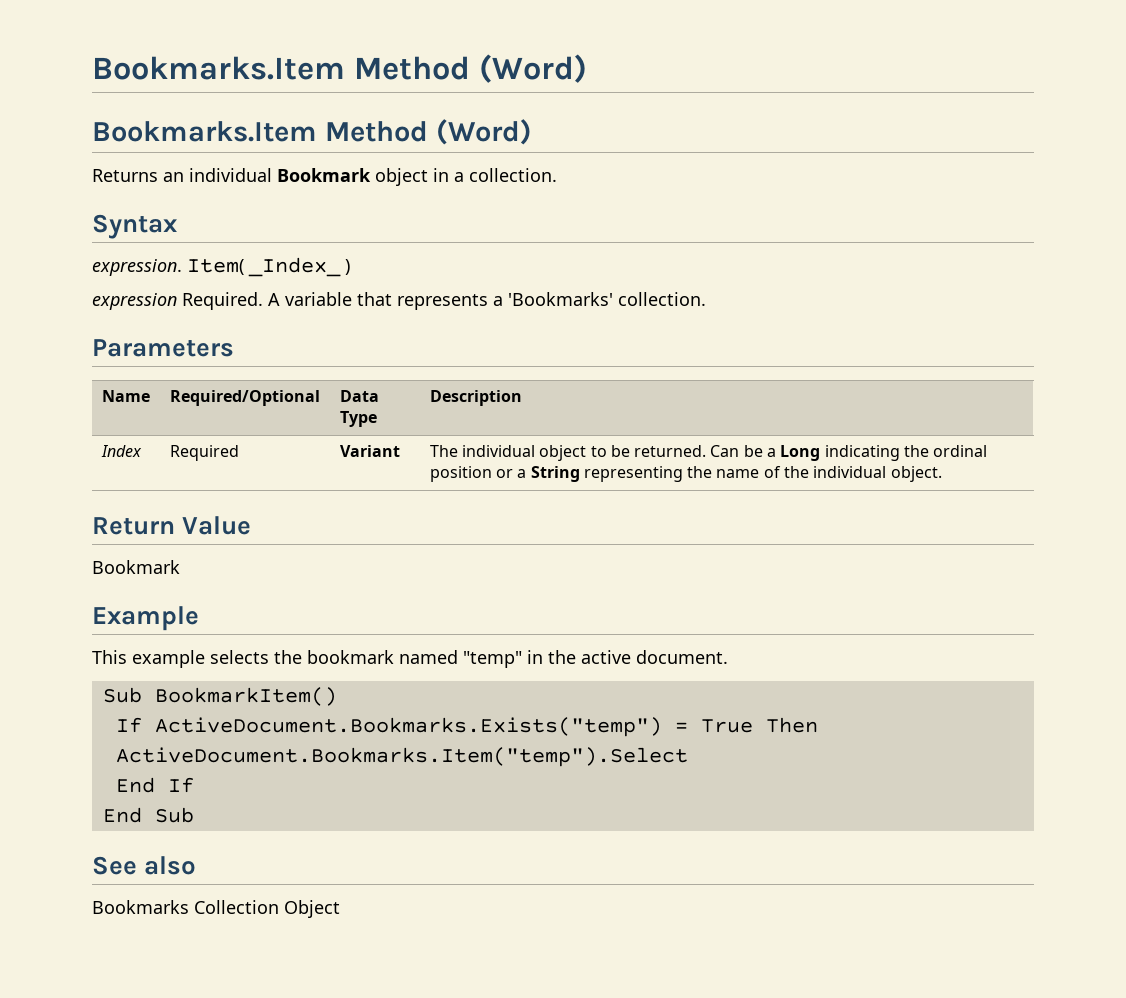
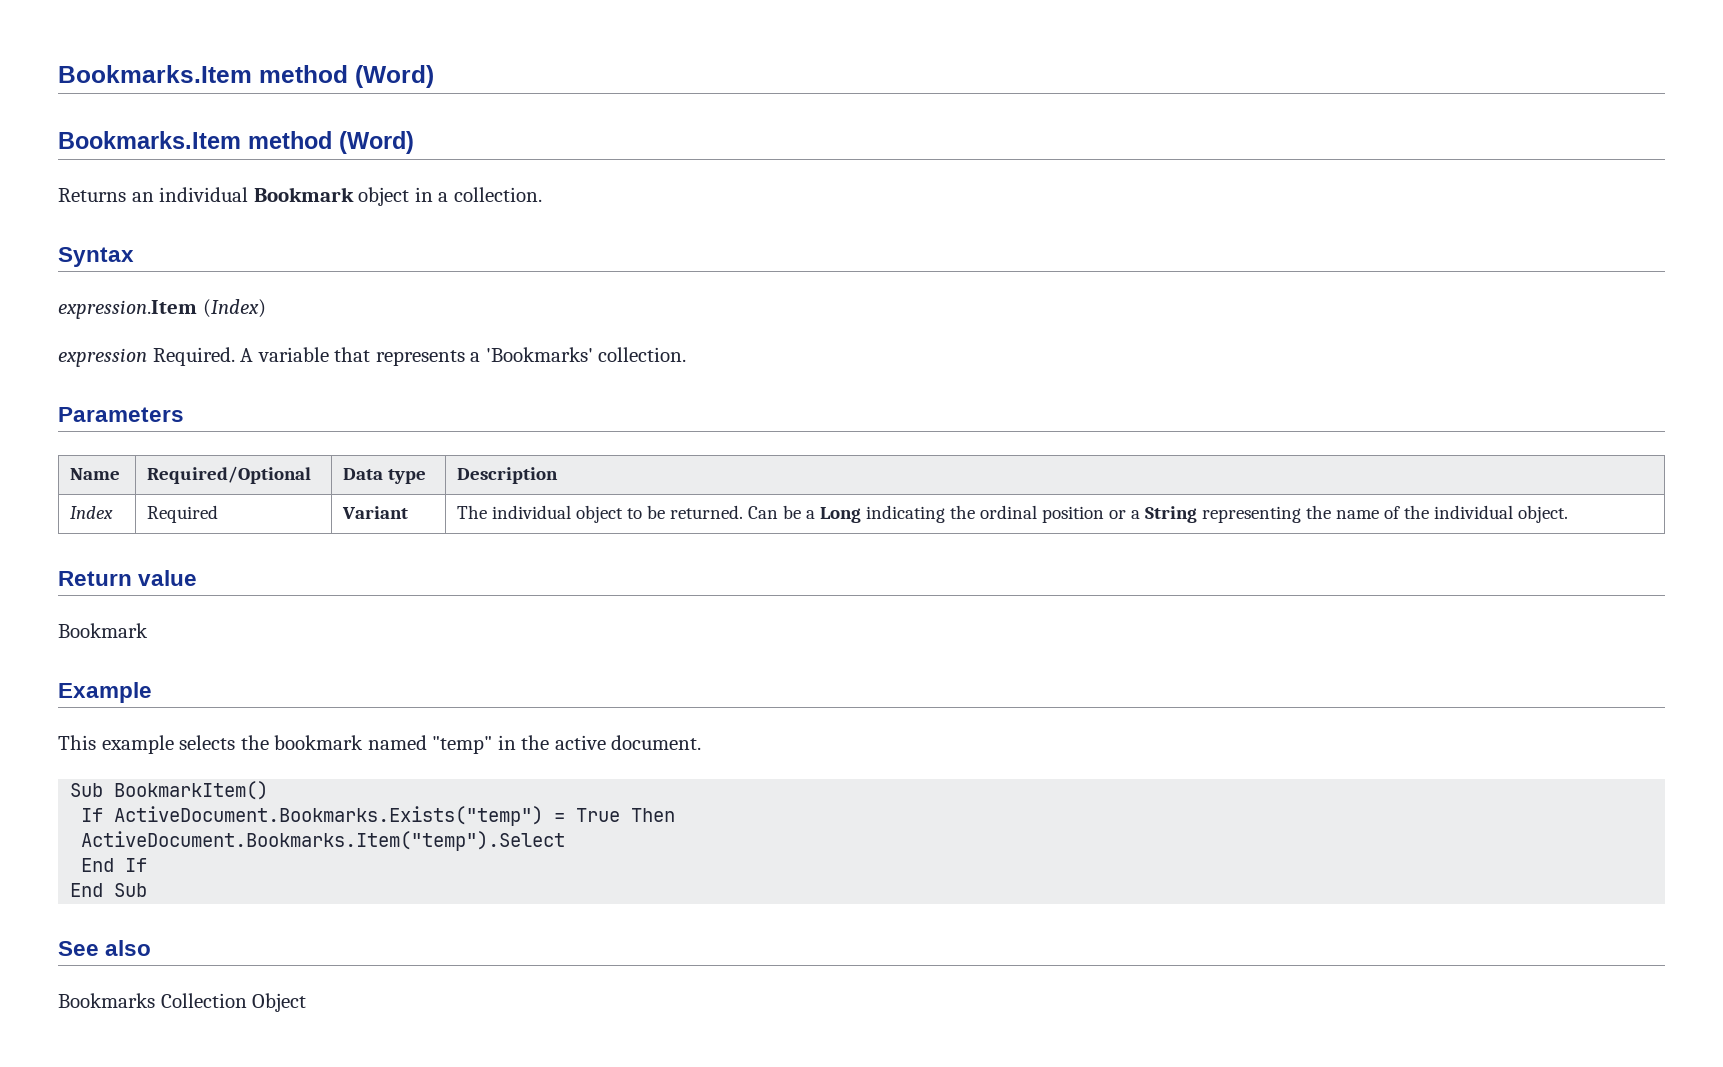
[92,56,470,80] Bookmarks.Item Method -> [58,65,348,83] Bookmarks.Item method
[324,121,428,142] Method -> [248,131,332,149] method
[92,257,350,277] expression. Item( _Index_ ) -> [58,299,266,319] expression.Item (Index)
[339,411,377,427] Type -> [387,469,426,484] type
[182,516,252,535] Value -> [138,570,198,586] value

